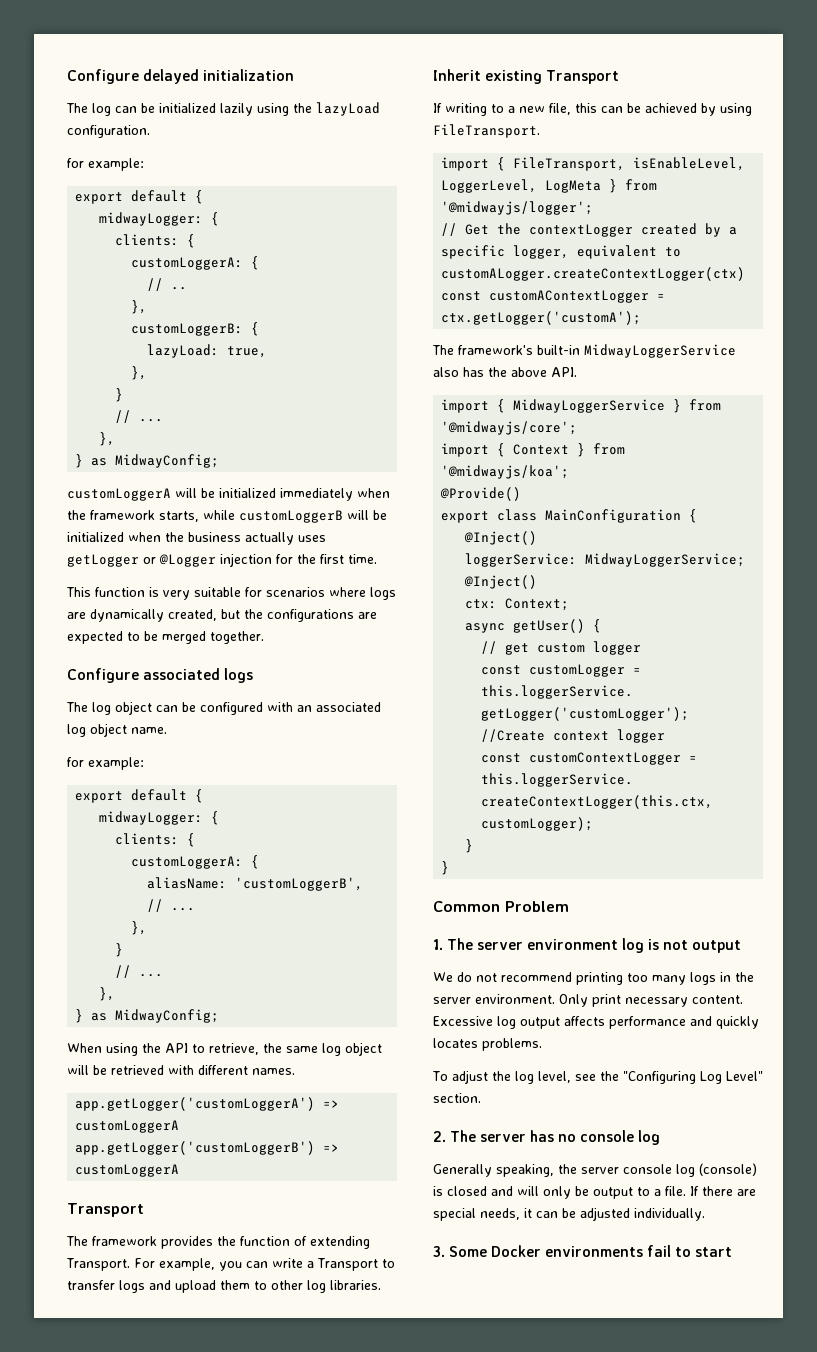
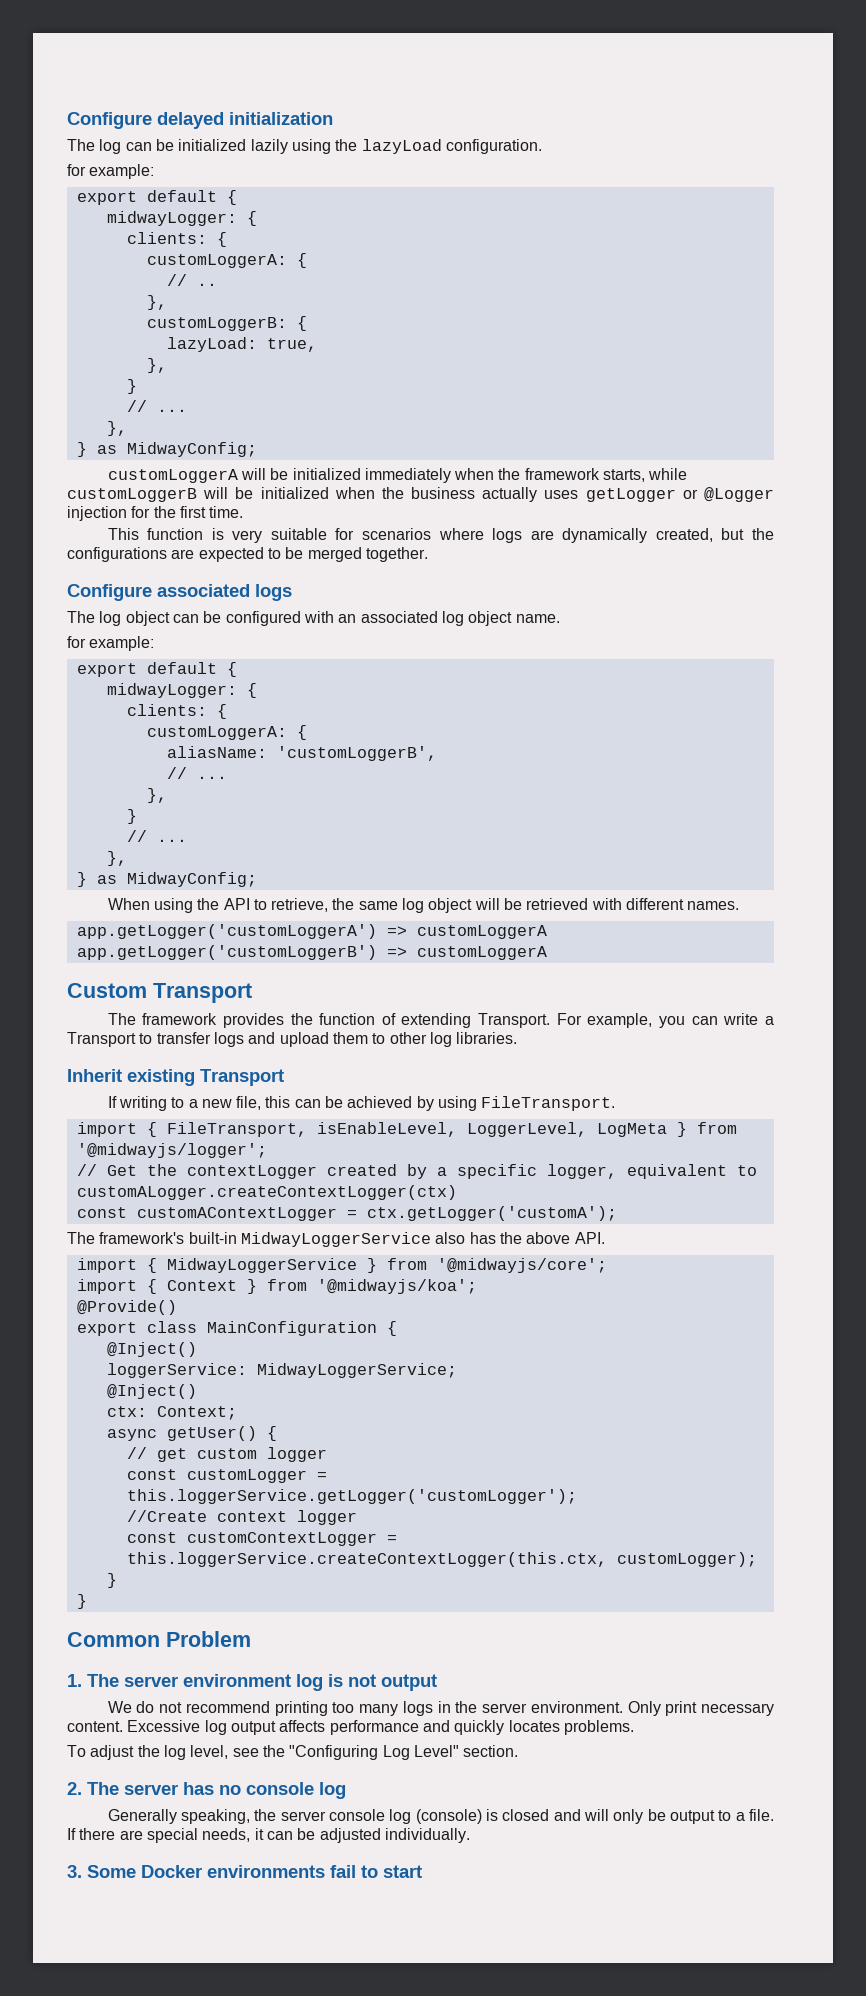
(180, 1170) none -> [67,983,147,998] Custom

